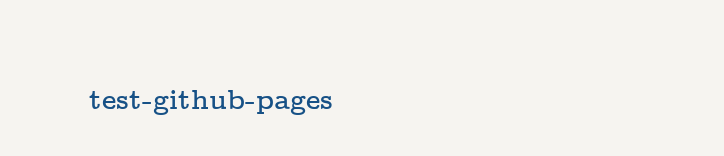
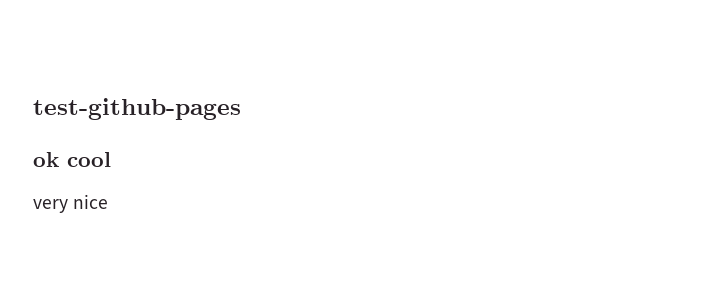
(333, 102) none -> [33,152,111,167] [33,194,109,213] // ok cool // very nice

